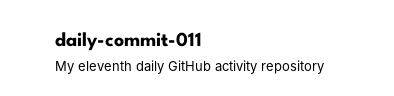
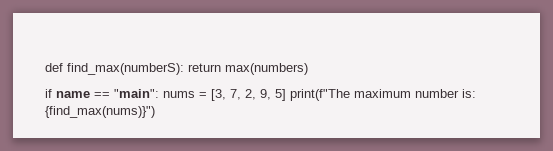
[55,32,202,51] [55,60,324,74] daily-commit-011 // My eleventh daily GitHub activity repository -> [45,63,308,75] [45,89,476,101] [45,106,155,118] def find_max(numberS): return max(numbers) // if name == "main": nums = [3, 7, 2, 9, 5] print(f"The maximum number is: {find_max(nums)}")

